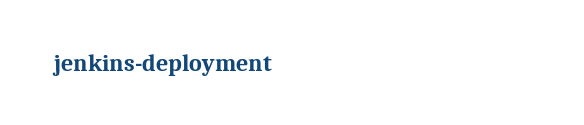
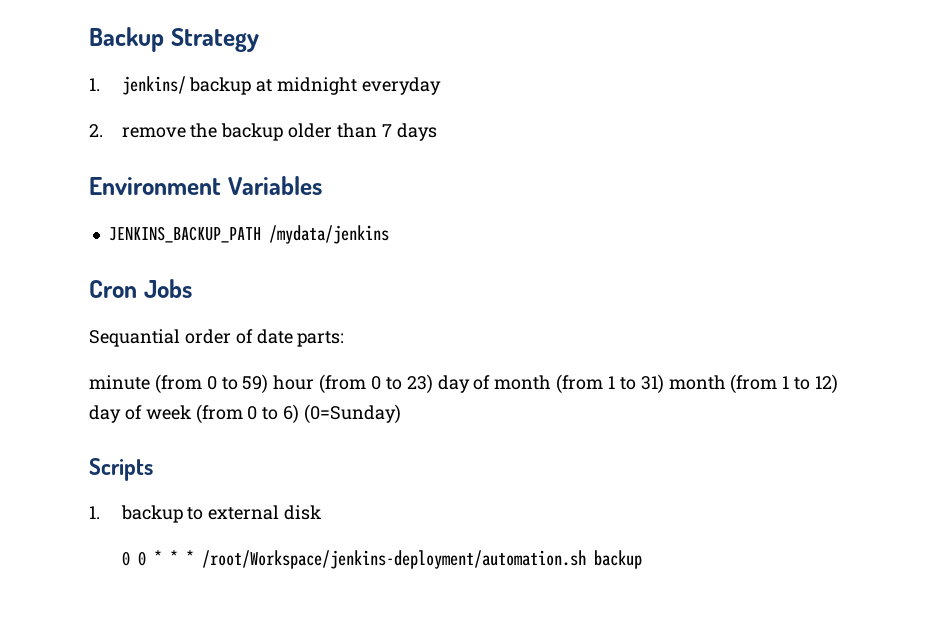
[52,54,272,76] jenkins-deployment -> [89,27,259,52] [89,76,441,95] [89,123,437,141] [89,176,322,195] [108,225,389,244] [89,279,192,298] [89,329,345,347] [89,374,839,394] [89,404,402,424] [89,458,153,481] [89,505,322,523] [121,550,642,569] Backup Strategy // 1. jenkins/ backup at midnight everyday // 2. remove the backup older than 7 days // Environment Variables // JENKINS_BACKUP_PATH /mydata/jenkins // Cron Jobs // Sequantial order of date parts: // minute (from 0 to 59) hour (from 0 to 23) day of month (from 1 to 31) month (from 1 to 12) day of week (from 0 to 6) (0=Sunday) // Scripts // 1. backup to external disk // 0 0 * * * /root/Workspace/jenkins-deployment/automation.sh backup

